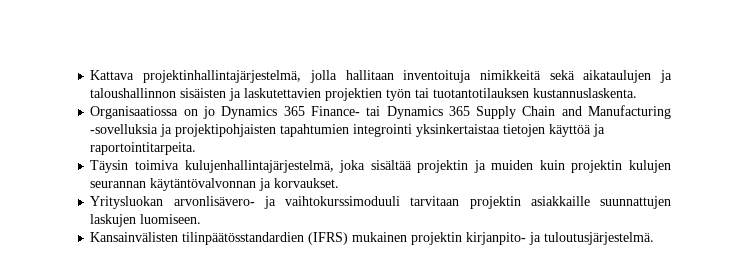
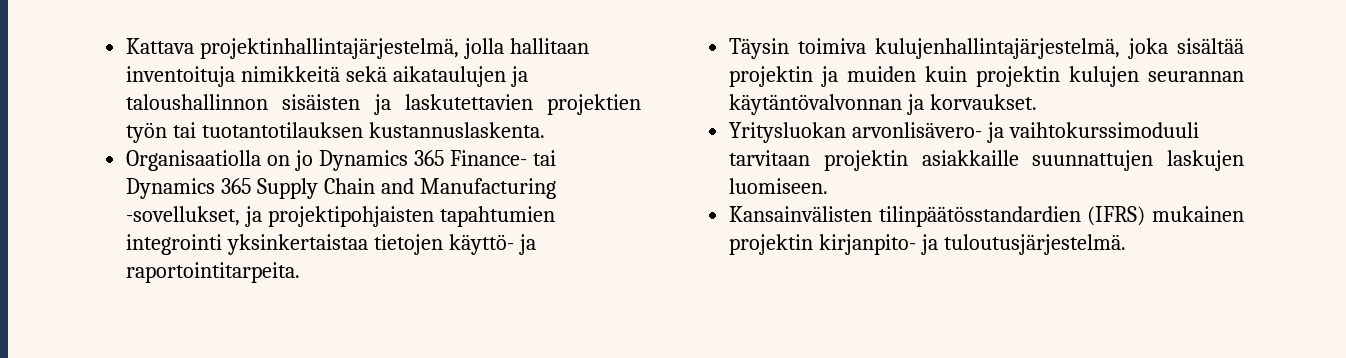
[90,106,179,119] Organisaatiossa -> [126,150,262,171] Organisaatiolla
[90,124,159,134] -sovelluksia -> [126,206,241,226] -sovellukset,
[549,124,592,137] käyttöä -> [449,234,515,255] käyttö-

